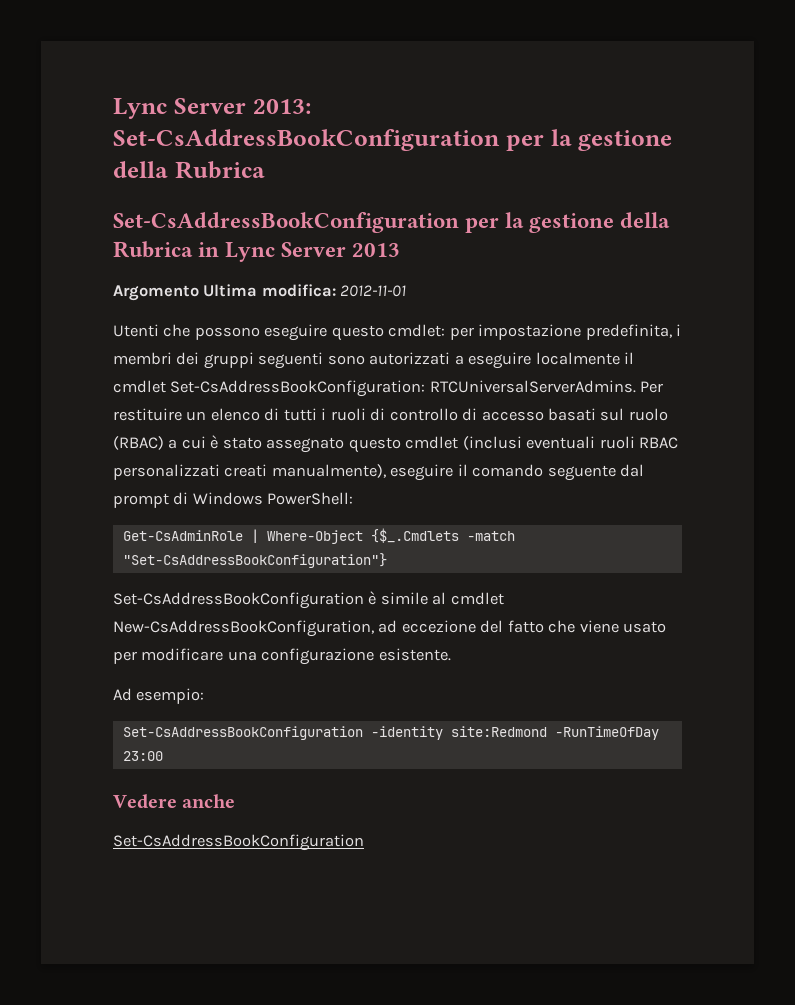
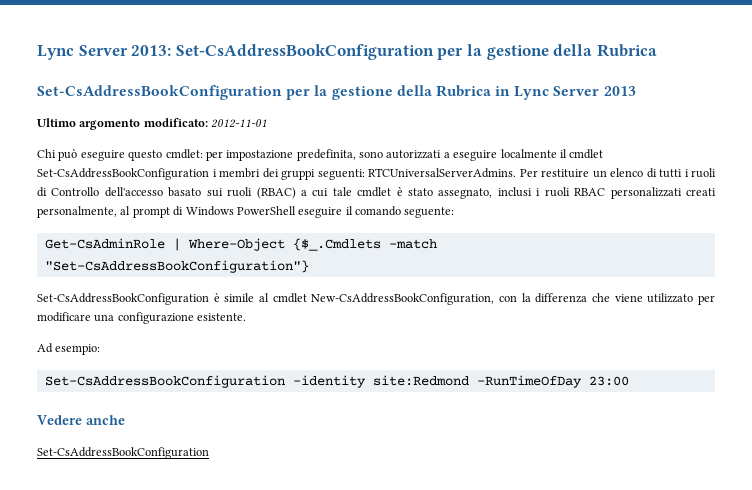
[113,284,407,301] [113,324,260,340] Argomento Ultima modifica: 2012-11-01 // Utenti che possono -> [37,118,268,130] [37,149,78,161] Ultimo argomento modificato: 2012-11-01 // Chi può
[676,324,682,336] [113,352,324,369] i membri dei gruppi seguenti -> (356, 155) none
[170,380,426,397] Set-CsAddressBookConfiguration: -> [37,168,365,180] Set-CsAddressBookConfiguration i membri dei gruppi seguenti:
[389,408,668,421] [113,435,679,453] [113,464,645,481] [113,492,354,508] controllo di accesso basati sul ruolo (RBAC) a cui è stato assegnato questo cmdlet (inclusi eventuali ruoli RBAC personalizzati creati manualmente), eseguire il comando seguente dal prompt di Windows PowerShell: -> [51,187,717,199] [37,206,455,218] Controllo dell'accesso basato sui ruoli (RBAC) a cui tale cmdlet è stato assegnato, inclusi i ruoli RBAC personalizzati creati personalmente, al prompt di Windows PowerShell eseguire il comando seguente:
[378,620,544,633] ad eccezione del fatto -> [499,293,588,303] con la differenza
[623,621,667,633] usato -> [647,293,694,303] utilizzato

